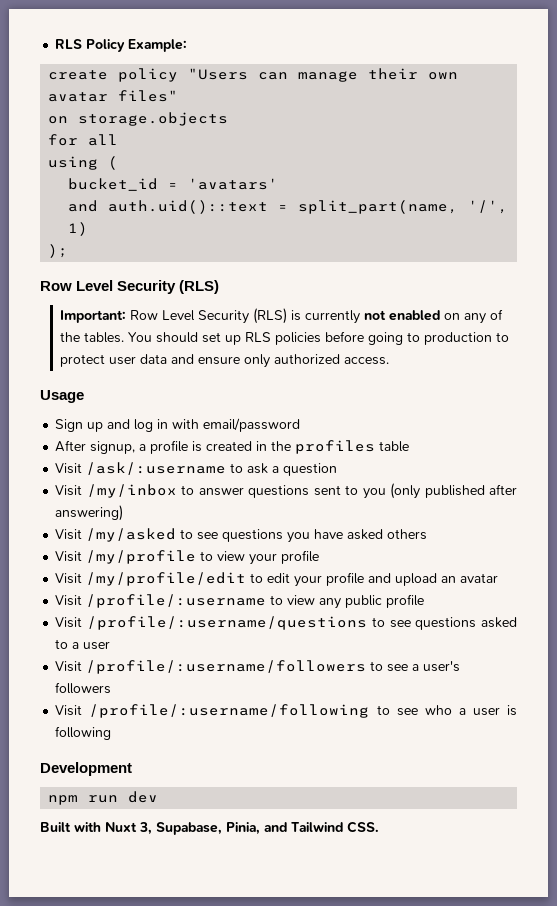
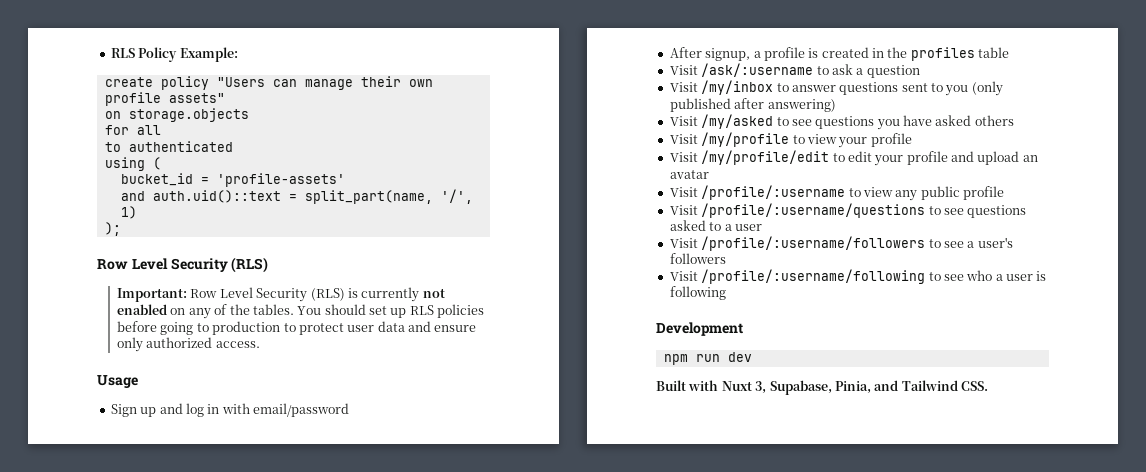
[48,90,179,102] avatar files" -> [104,92,225,106] profile assets"
(119, 140) none -> [104,141,233,152] // to authenticated
[188,178,279,190] 'avatars' -> [216,173,345,187] 'profile-assets'

